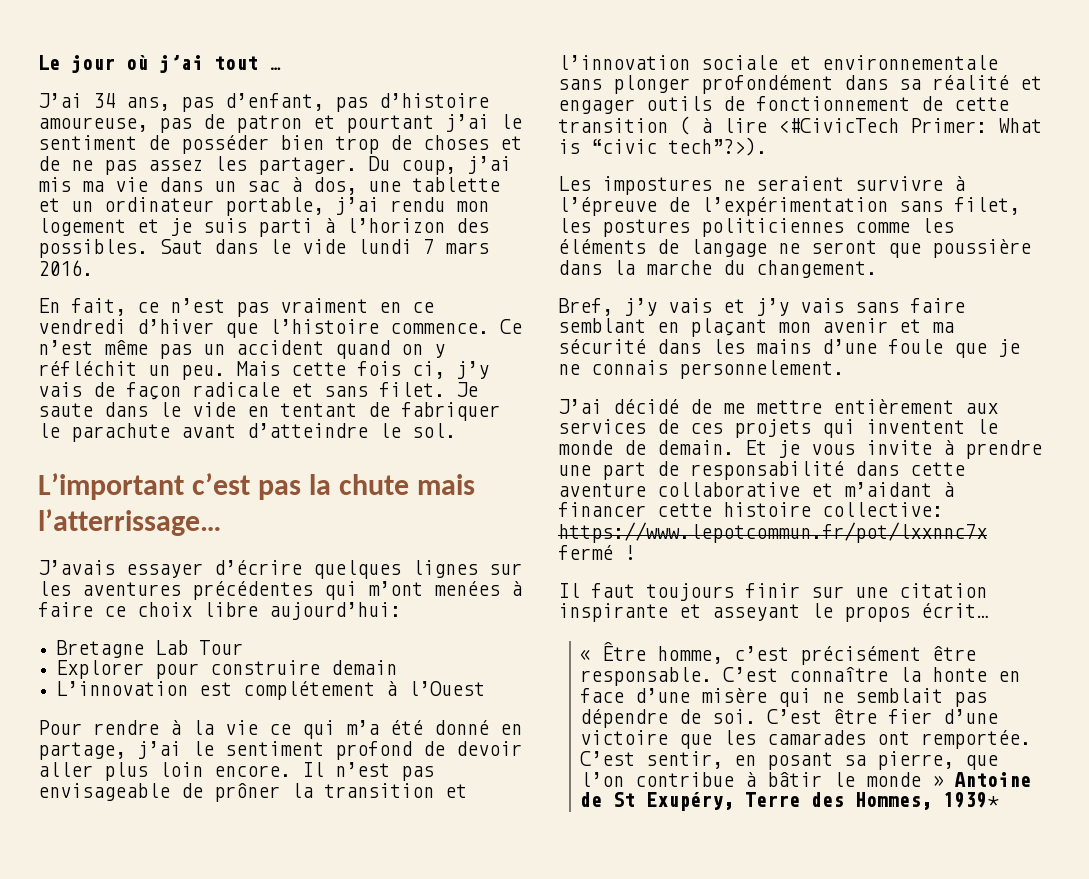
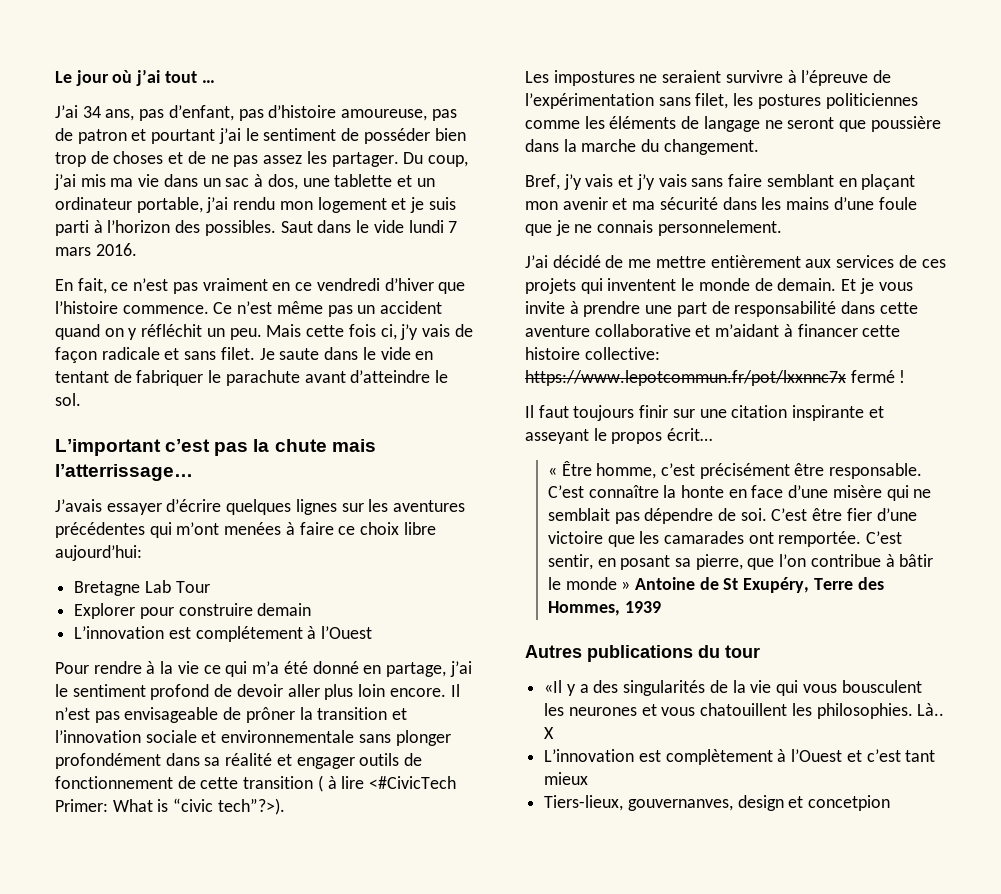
[943,792,1000,808] 1939* -> [624,601,661,613] [525,645,760,662] [544,680,922,696] [544,703,945,719] [544,727,555,739] [544,749,936,765] [544,772,589,785] [544,795,891,811] 1939 // Autres publications du tour // «Il y a des singularités de la vie qui vous bousculent les neurones et vous chatouillent les philosophies. Là.. X // L’innovation est complètement à l’Ouest et c’est tant mieux // Tiers-lieux, gouvernanves, design et concetpion

